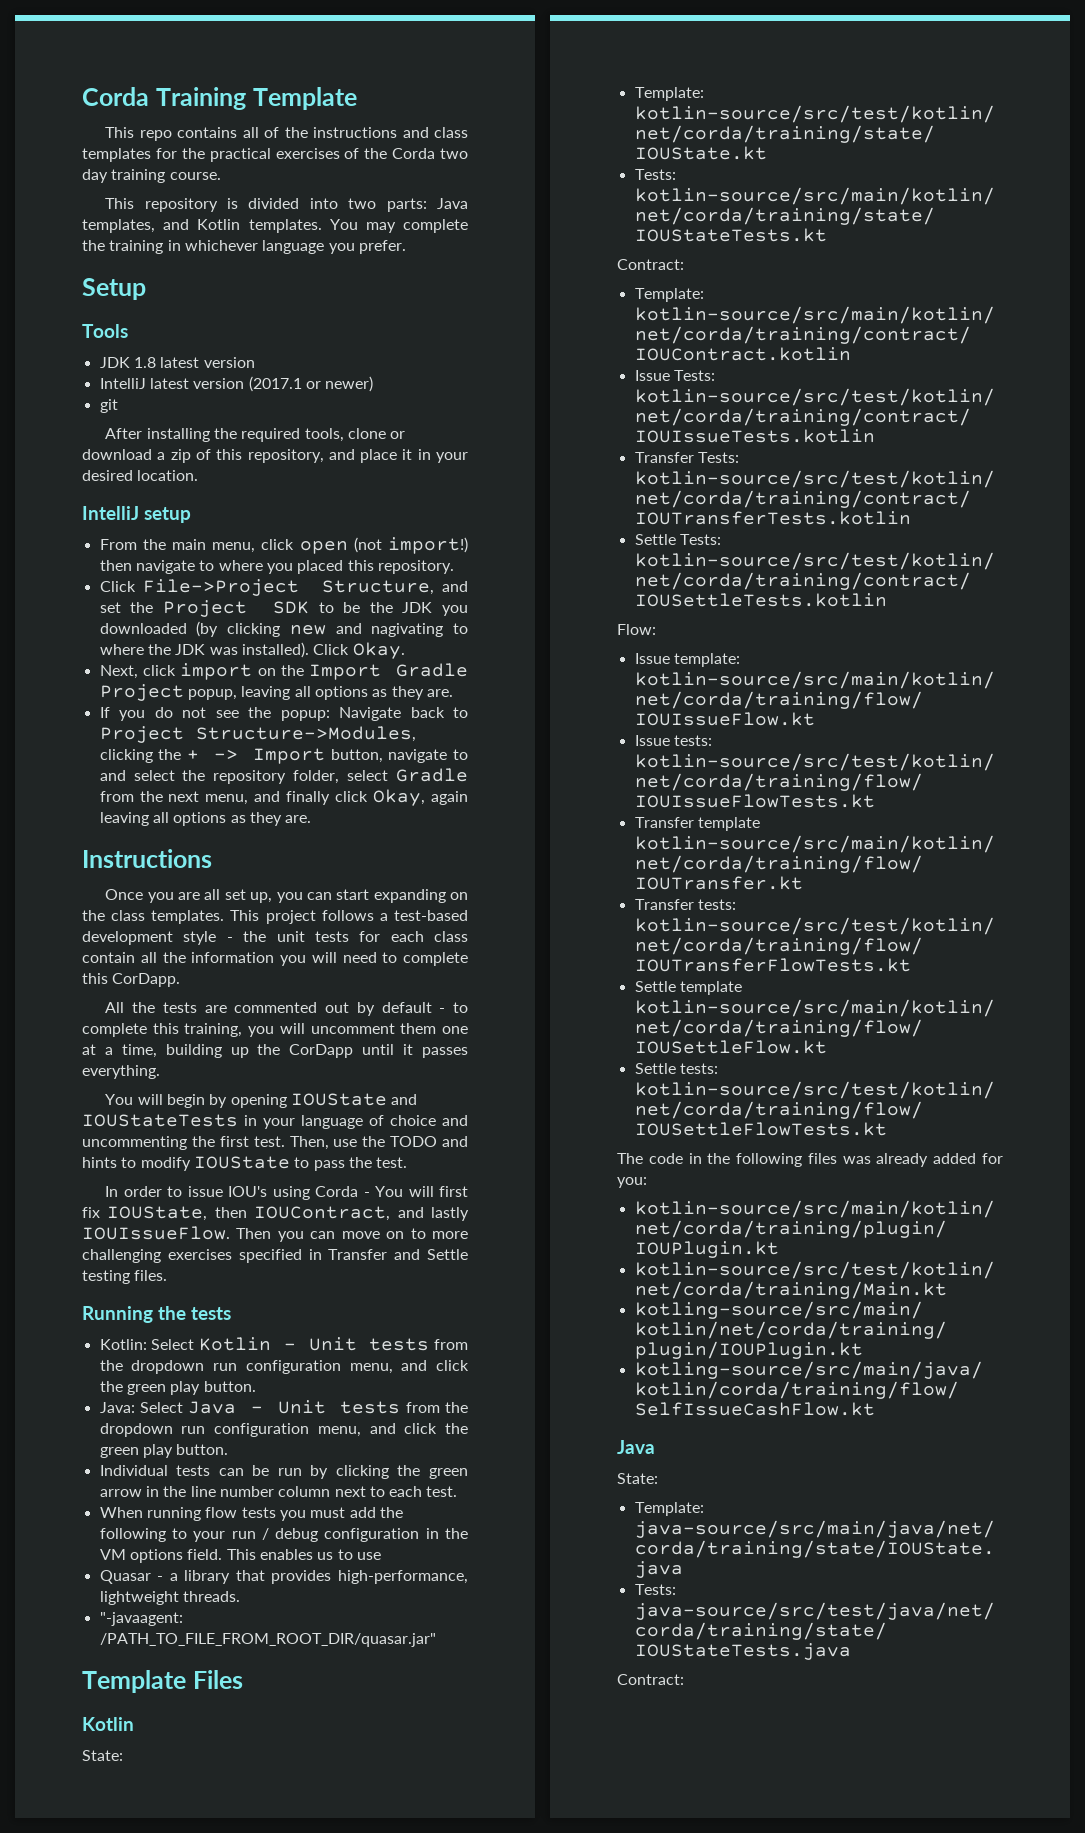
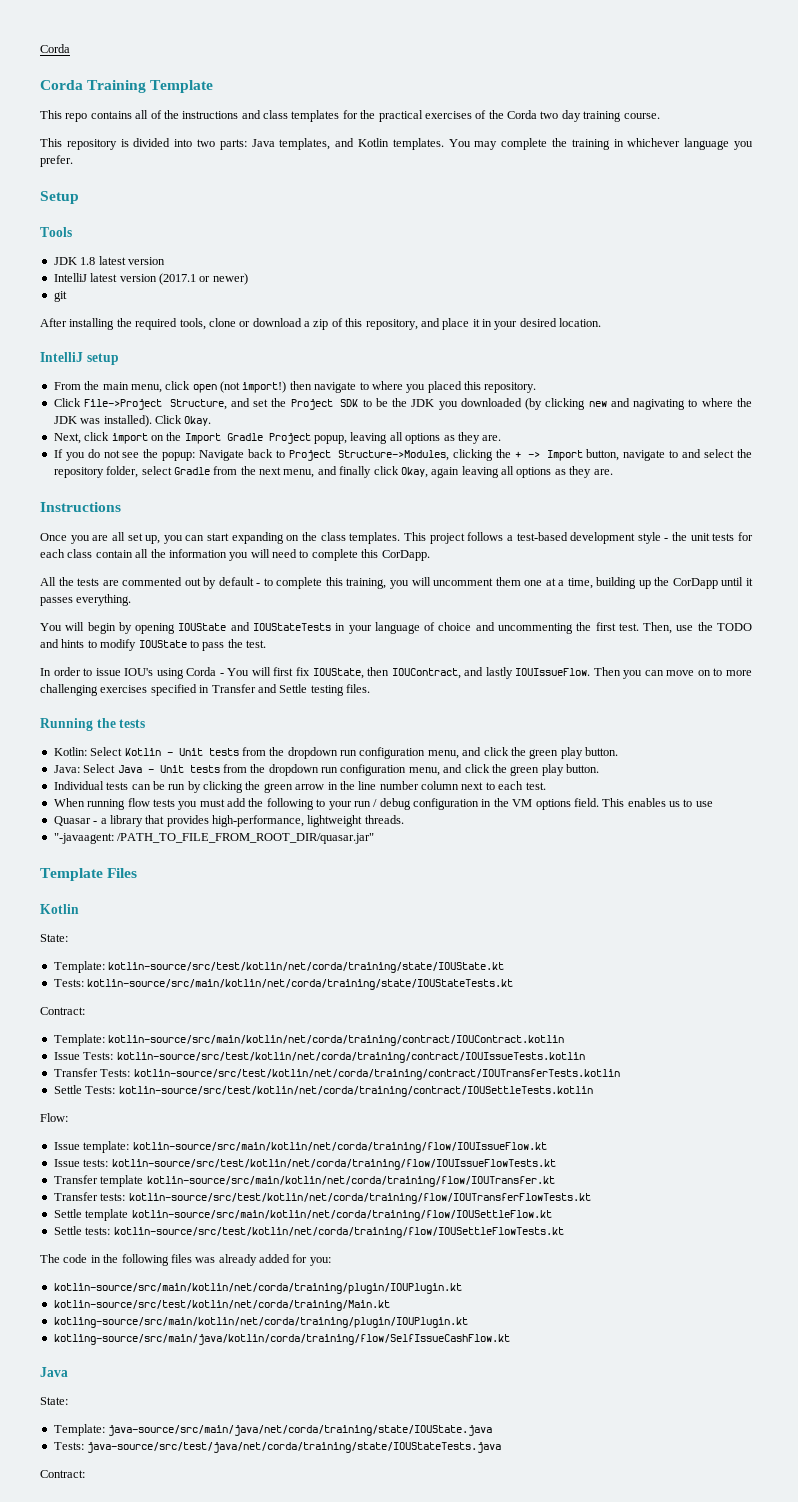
[82,87,149,106] Corda -> [40,44,70,53] [40,80,83,90] Corda // Corda

